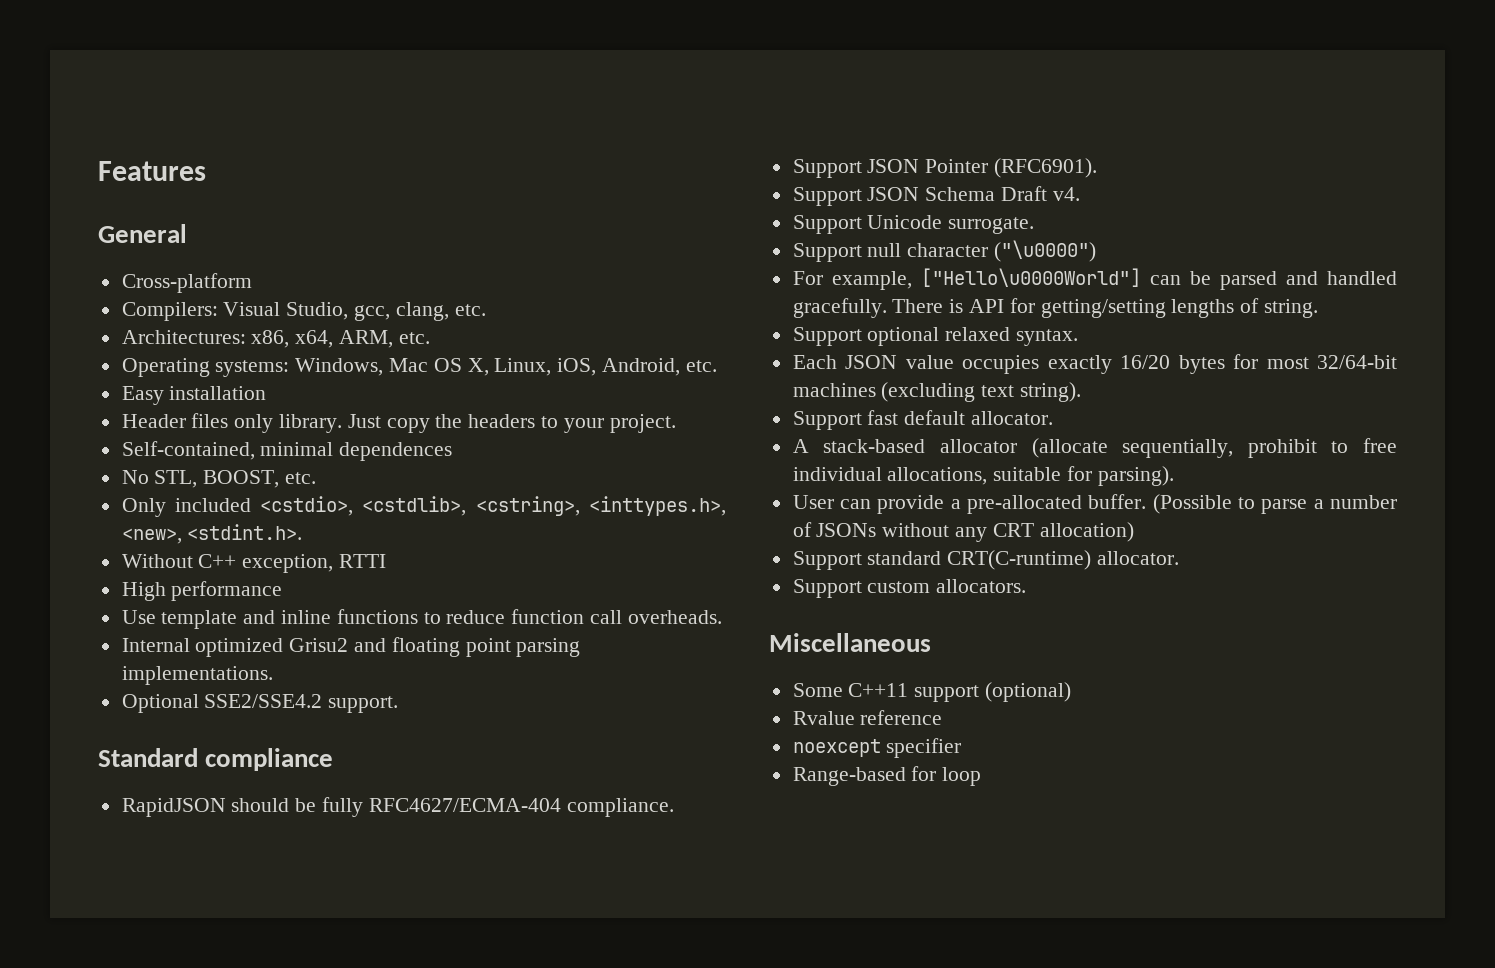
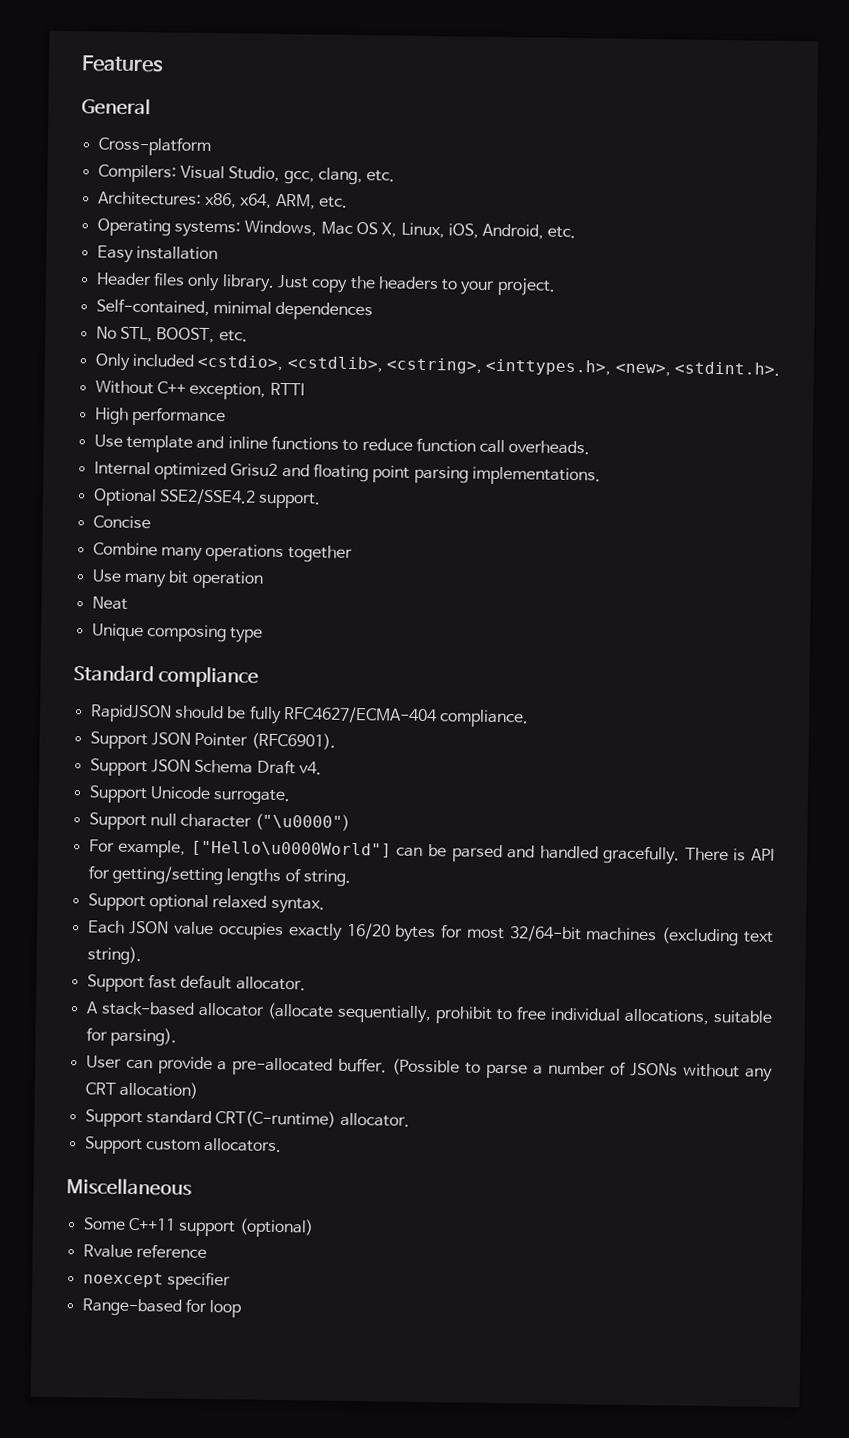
(399, 704) none -> [92,515,151,529] [92,542,353,563] [91,569,264,589] [91,596,128,610] [91,623,264,643] // Concise // Combine many operations together // Use many bit operation // Neat // Unique composing type

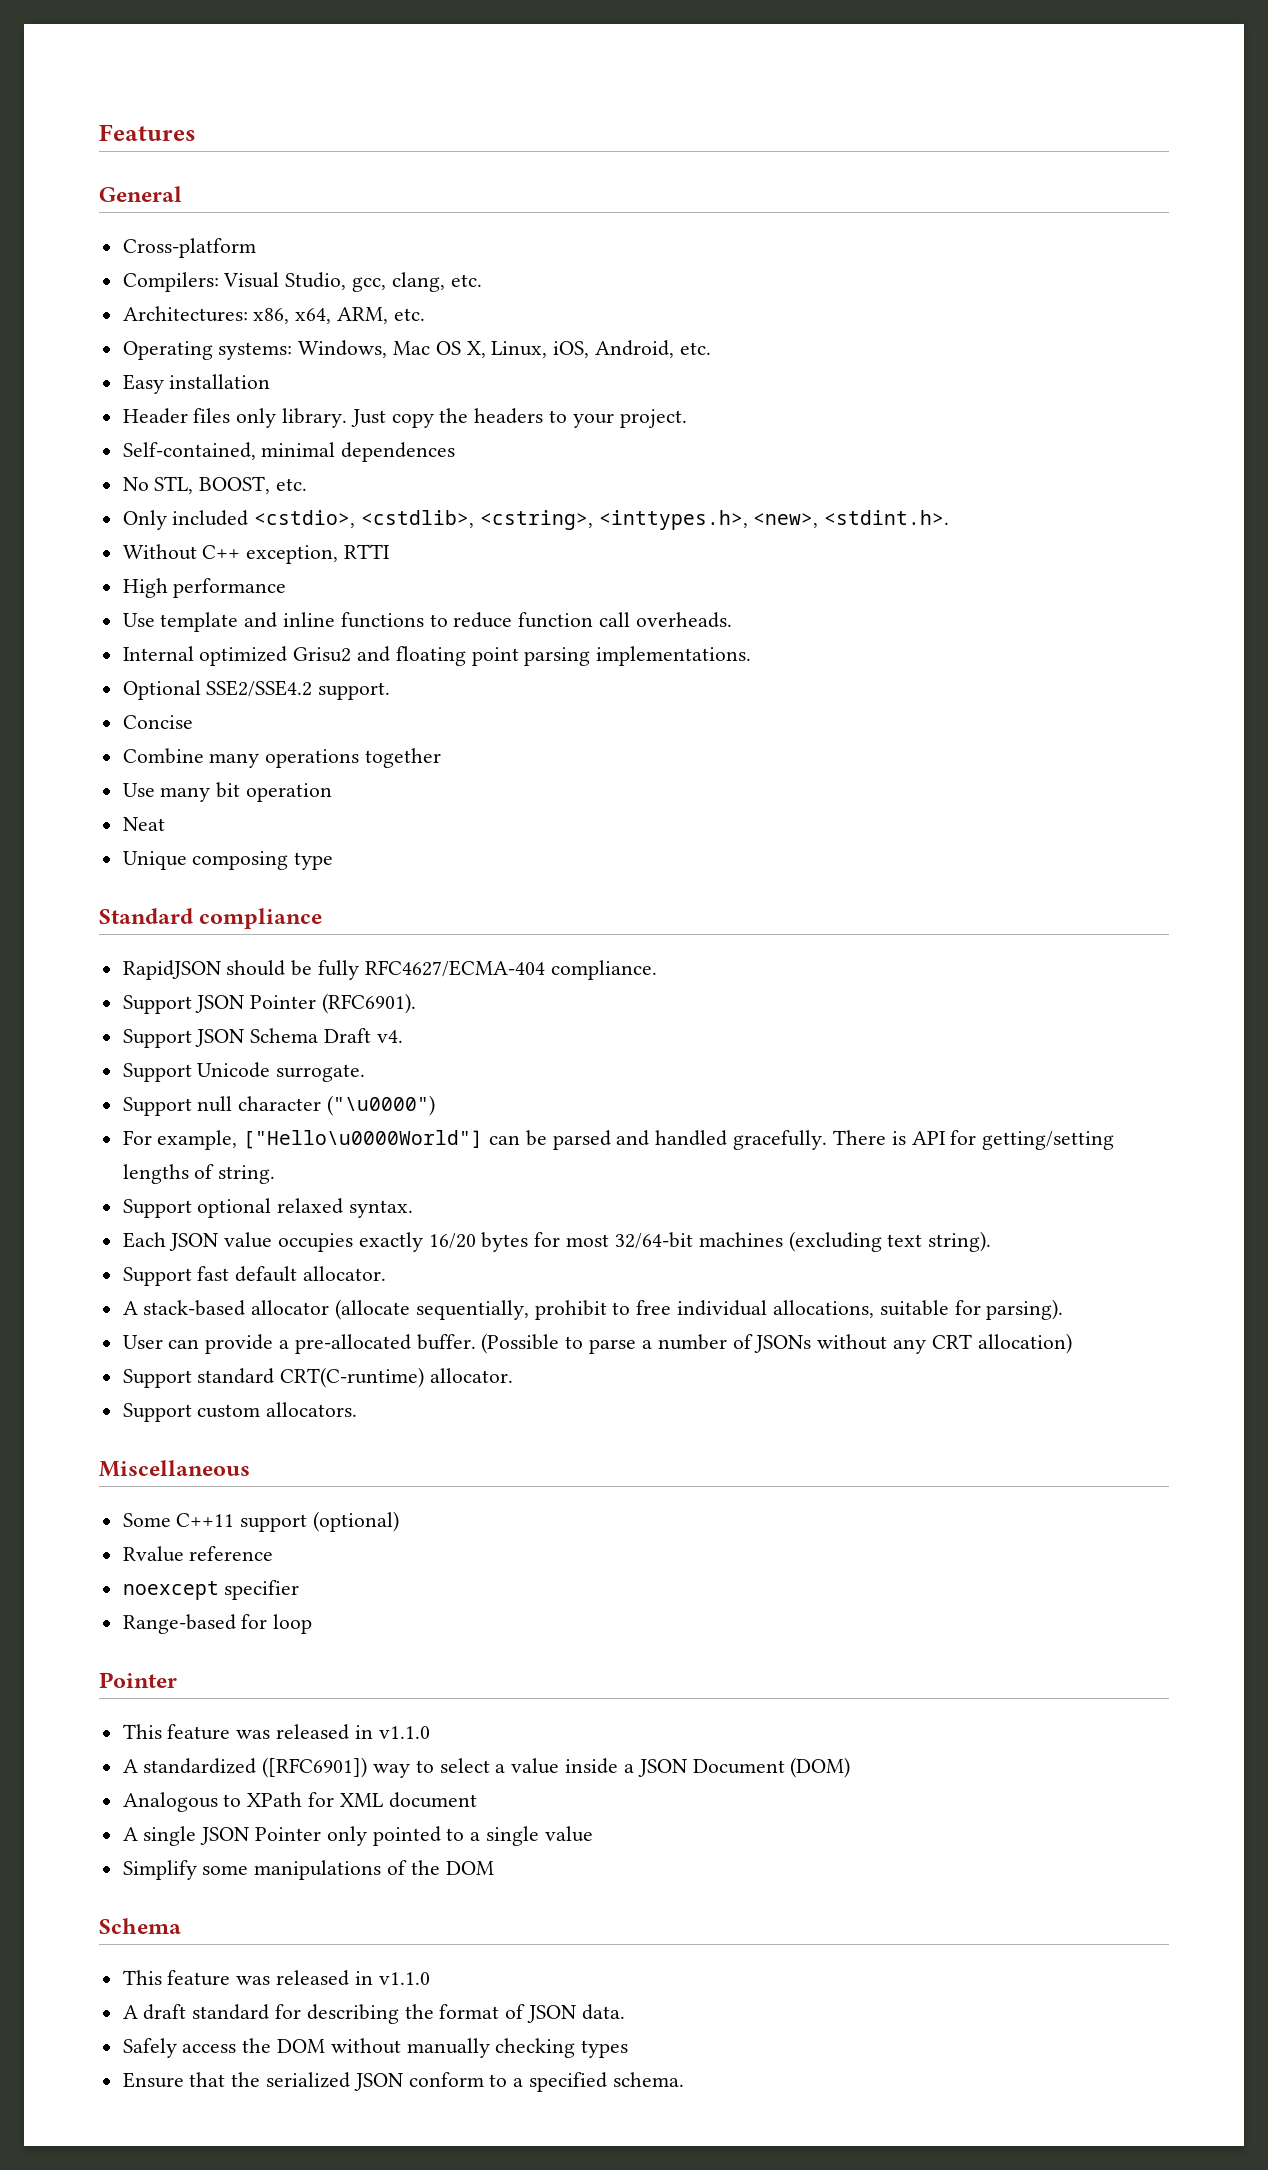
(242, 1309) none -> [99,1672,177,1688] [122,1724,430,1740] [122,1757,851,1778] [122,1792,477,1812] [122,1826,593,1846] [122,1860,494,1880] [99,1918,181,1934] [122,1970,430,1986] [122,2004,625,2024] [122,2038,629,2058] [122,2072,684,2092] // Pointer // This feature was released in v1.1.0 // A standardized ([RFC6901]) way to select a value inside a JSON Document (DOM) // Analogous to XPath for XML document // A single JSON Pointer only pointed to a single value // Simplify some manipulations of the DOM // Schema // This feature was released in v1.1.0 // A draft standard for describing the format of JSON data. // Safely access the DOM without manually checking types // Ensure that the serialized JSON conform to a specified schema.

